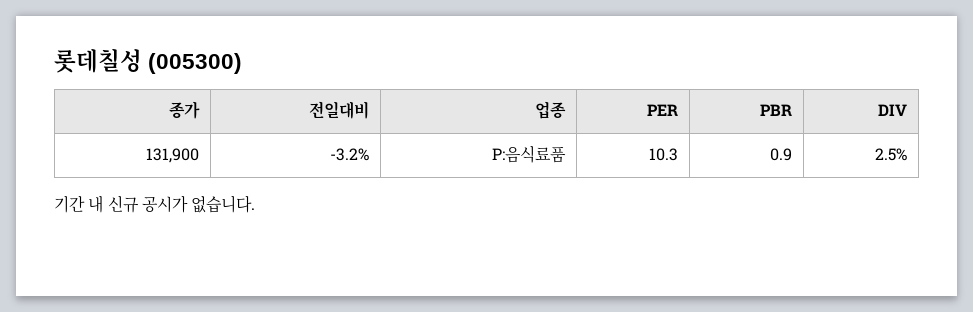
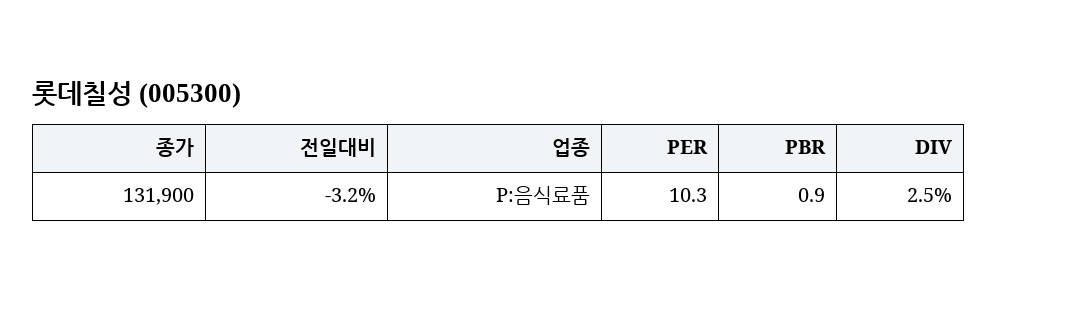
[54,195,256,213] // 기간 내 신규 공시가 없습니다. -> (952, 195) none

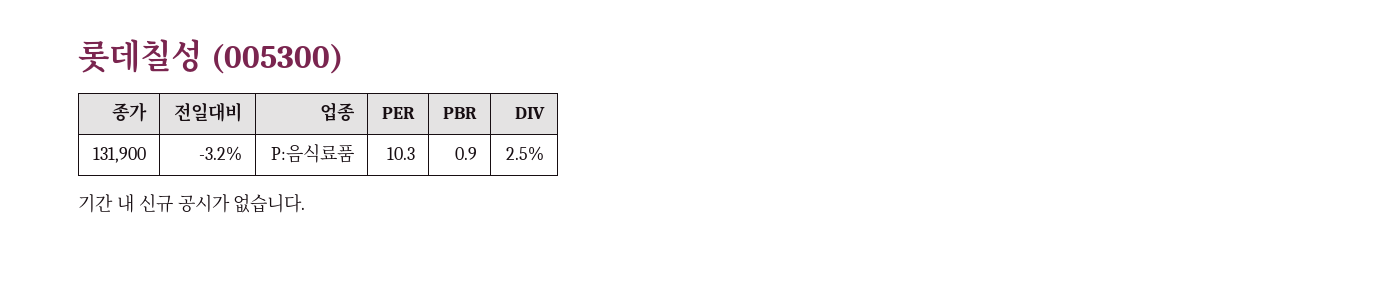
(952, 195) none -> [78,193,306,213] // 기간 내 신규 공시가 없습니다.

